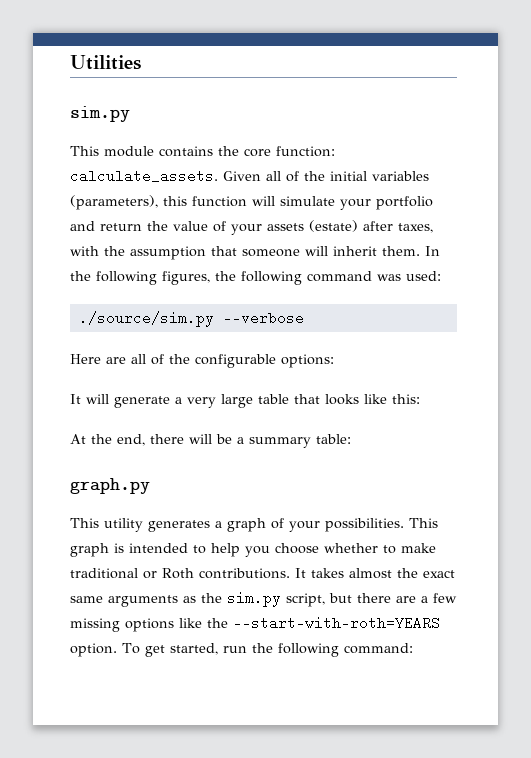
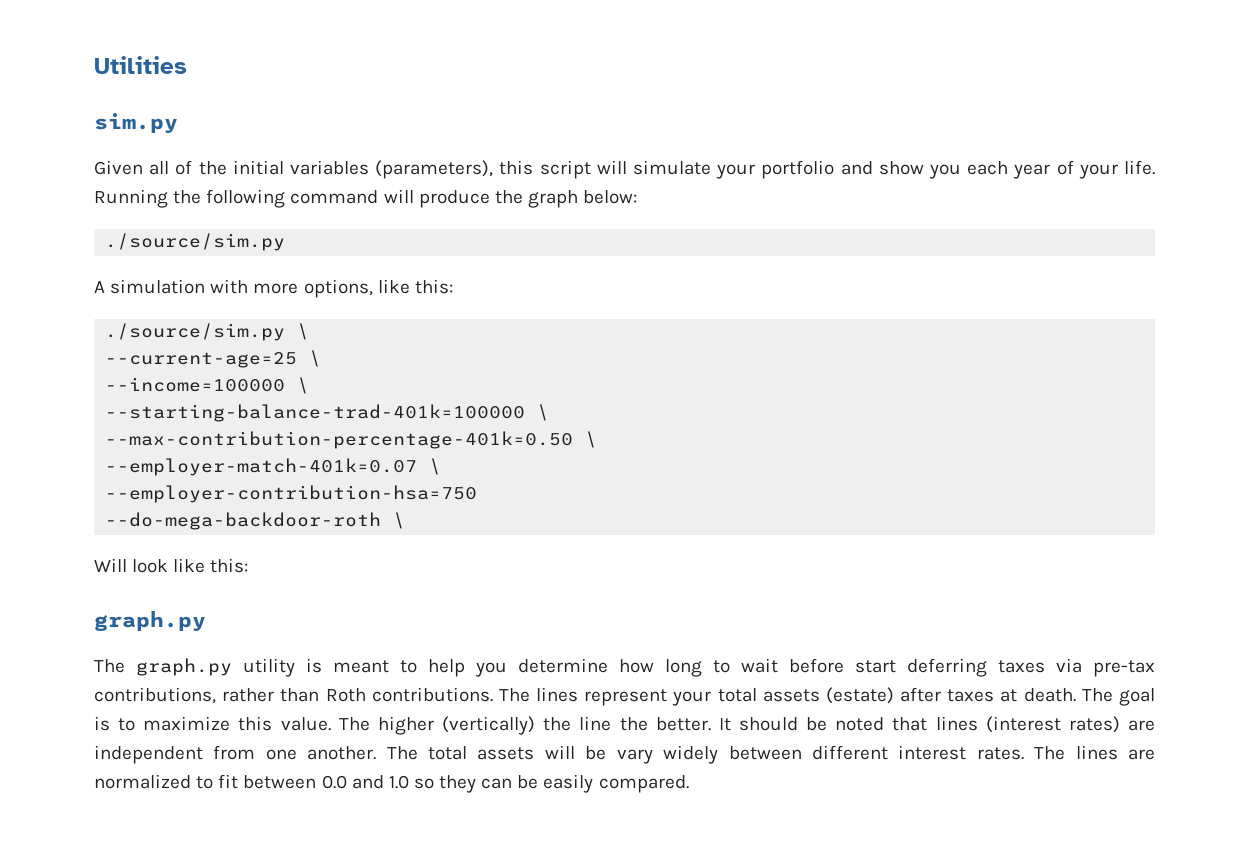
[70,146,335,157] [70,169,218,183] This module contains the core function: calculate_assets. -> (178, 123) none
[192,196,247,207] function -> [539,160,591,179] script
[100,220,433,235] [70,246,440,260] [70,271,441,285] [78,311,304,327] [70,354,334,368] [70,394,420,408] [70,434,351,448] [70,478,150,494] [70,518,438,532] [70,543,436,557] [70,568,455,579] [70,591,457,607] [70,616,440,632] [70,643,413,657] return the value of your assets (estate) after taxes, with the assumption that someone will inherit them. In the following figures, the following command was used: // ./source/sim.py --verbose // Here are all of the configurable options: // It will generate a very large table that looks like this: // At the end, there will be a summary table: // graph.py // This utility generates a graph of your possibilities. This graph is intended to help you choose whether to make traditional or Roth contributions. It takes almost the exact same arguments as the sim.py script, but there are a few missing options like the --start-with-roth=YEARS option. To get started, run the following command: -> [878,160,1156,179] [94,189,638,208] [105,233,286,251] [94,279,453,298] [105,323,310,341] [105,350,322,368] [105,377,310,394] [105,404,550,422] [105,431,598,449] [105,458,442,476] [105,485,478,503] [105,512,406,530] [94,558,249,573] [94,611,206,632] [94,658,1155,677] [94,687,1155,706] [94,716,1155,735] [94,745,1155,764] [94,774,689,793] show you each year of your life. Running the following command will produce the graph below: // ./source/sim.py // A simulation with more options, like this: // ./source/sim.py \ // --current-age=25 \ // --income=100000 \ // --starting-balance-trad-401k=100000 \ // --max-contribution-percentage-401k=0.50 \ // --employer-match-401k=0.07 \ // --employer-contribution-hsa=750 // --do-mega-backdoor-roth \ // Will look like this: // graph.py // The graph.py utility is meant to help you determine how long to wait before start deferring taxes via pre-tax contributions, rather than Roth contributions. The lines represent your total assets (estate) after taxes at death. The goal is to maximize this value. The higher (vertically) the line the better. It should be noted that lines (interest rates) are independent from one another. The total assets will be vary widely between different interest rates. The lines are normalized to fit between 0.0 and 1.0 so they can be easily compared.

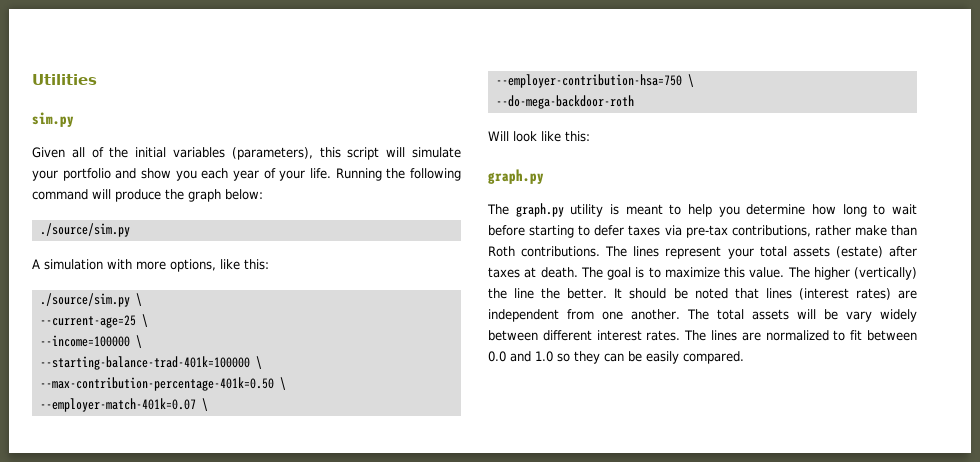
(478, 494) none -> [687,74,694,87] \
[393,512,406,529] \ -> (634, 102) none
[855,658,987,677] start deferring -> [529,225,625,238] starting to defer
(275, 695) none -> [854,225,887,236] make

